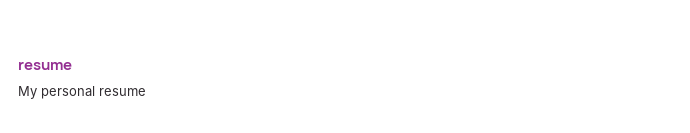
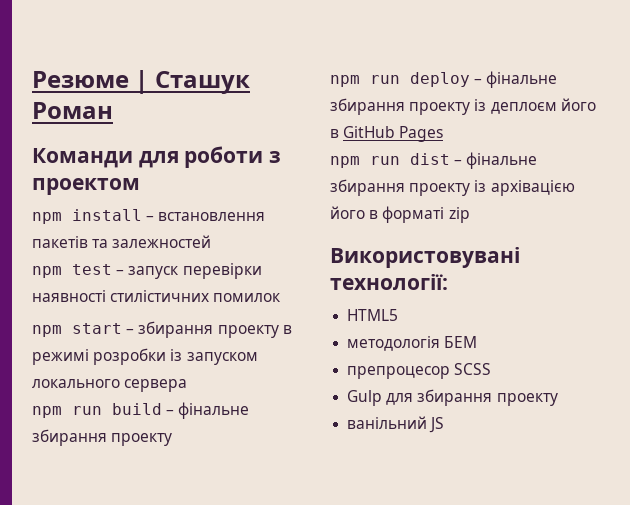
[18,61,72,70] [18,86,146,99] resume // My personal resume -> [32,70,250,94] [32,102,113,119] [32,146,282,168] [32,178,140,195] [32,209,266,224] [32,235,212,248] [32,263,262,279] [32,290,282,302] [32,321,292,338] [32,348,258,365] [32,379,188,392] [32,402,250,419] [32,429,173,446] [330,71,558,88] [330,98,596,115] [330,126,444,142] [330,152,538,169] [330,179,575,196] [330,206,470,223] [330,247,520,268] [330,274,448,290] [347,309,399,321] [347,336,478,351] [347,363,492,379] [347,389,558,406] [347,416,445,433] Резюме | Сташук Роман // Команди для роботи з проектом // npm install – встановлення пакетів та залежностей // npm test – запуск перевірки наявності стилістичних помилок // npm start – збирання проекту в режимі розробки із запуском локального сервера // npm run build – фінальне збирання проекту // npm run deploy – фінальне збирання проекту із деплоєм його в GitHub Pages // npm run dist – фінальне збирання проекту із архівацією його в форматі zip // Використовувані технології: // HTML5 // методологія БЕМ // препроцесор SCSS // Gulp для збирання проекту // ванільний JS

